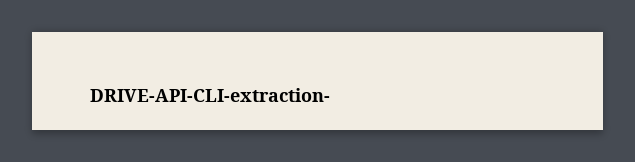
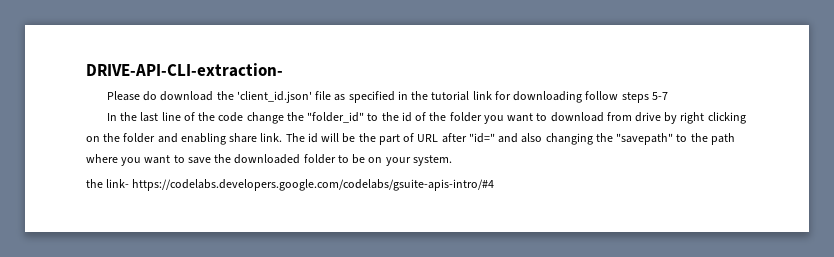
(330, 95) none -> [106,91,668,103] [106,112,746,124] [86,133,735,145] [86,154,452,166] [86,179,495,191] // Please do download the 'client_id.json' file as specified in the tutorial link for downloading follow steps 5-7 // In the last line of the code change the "folder_id" to the id of the folder you want to download from drive by right clicking on the folder and enabling share link. The id will be the part of URL after "id=" and also changing the "savepath" to the path where you want to save the downloaded folder to be on your system. // the link- https://codelabs.developers.google.com/codelabs/gsuite-apis-intro/#4

